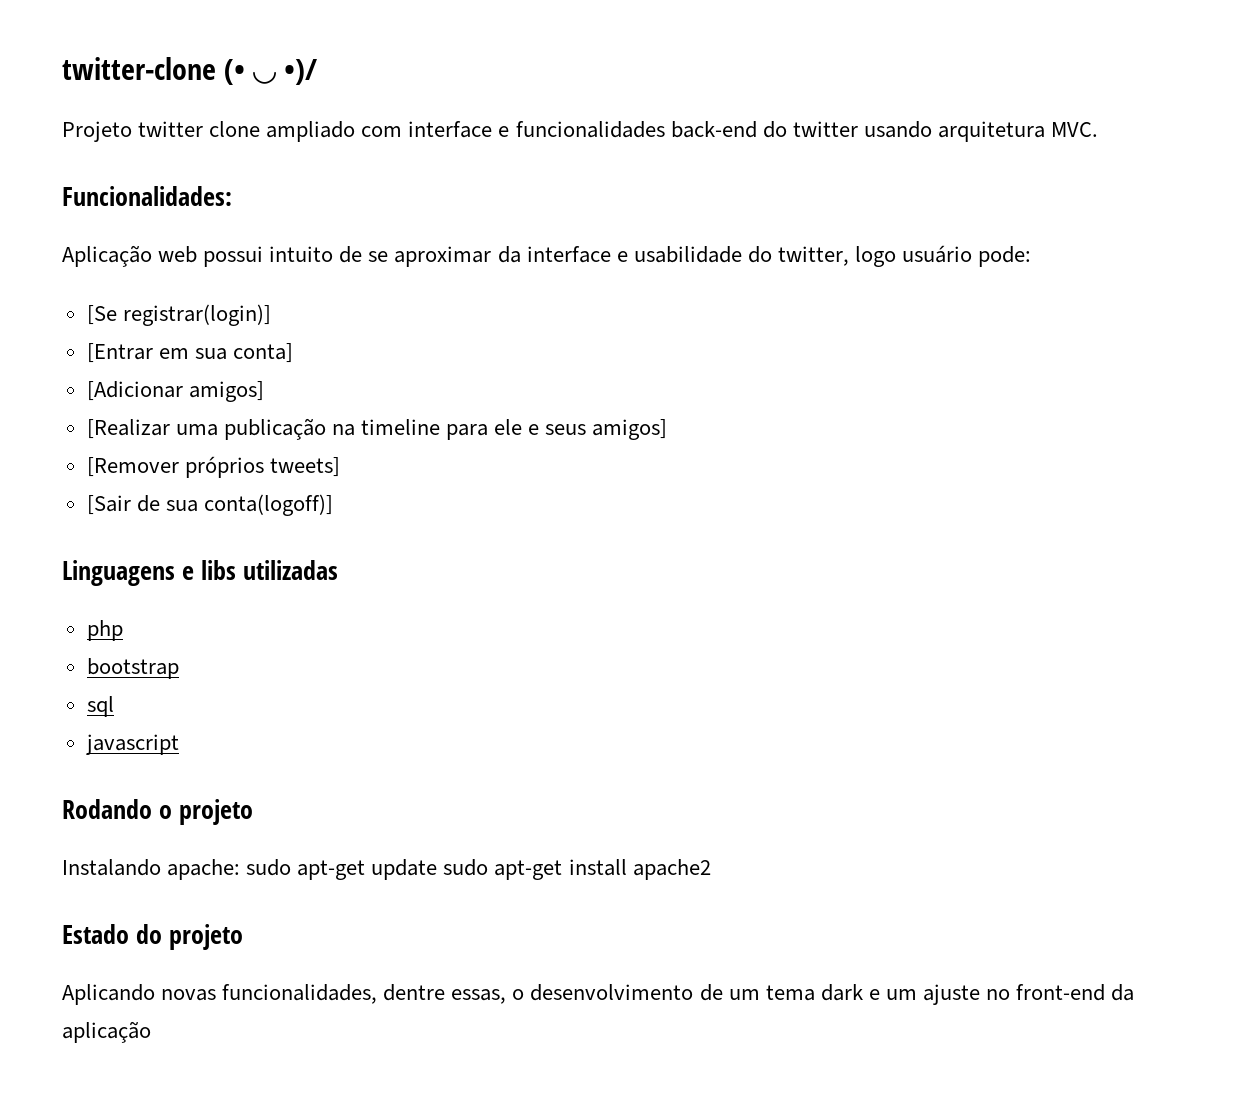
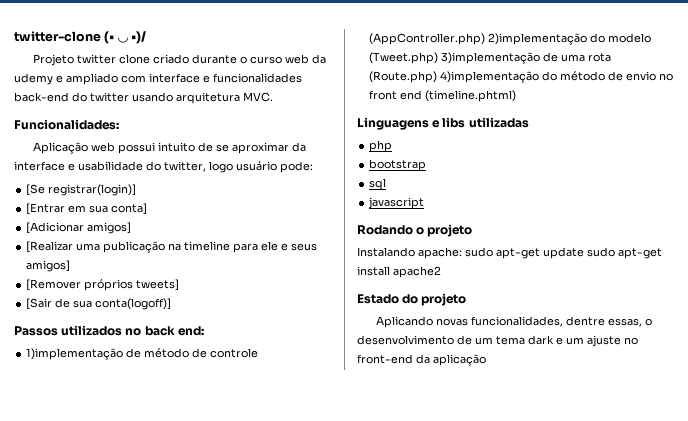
(261, 129) none -> [152,54,326,64] [14,73,63,85] criado durante o curso web da udemy e
(333, 505) none -> [14,325,204,336] [26,348,259,360] [369,33,652,45] [369,52,612,64] [369,71,674,83] [369,90,517,102] // Passos utilizados no back end: // 1)implementação de método de controle (AppController.php) 2)implementação do modelo (Tweet.php) 3)implementação de uma rota (Route.php) 4)implementação do método de envio no front end (timeline.phtml)

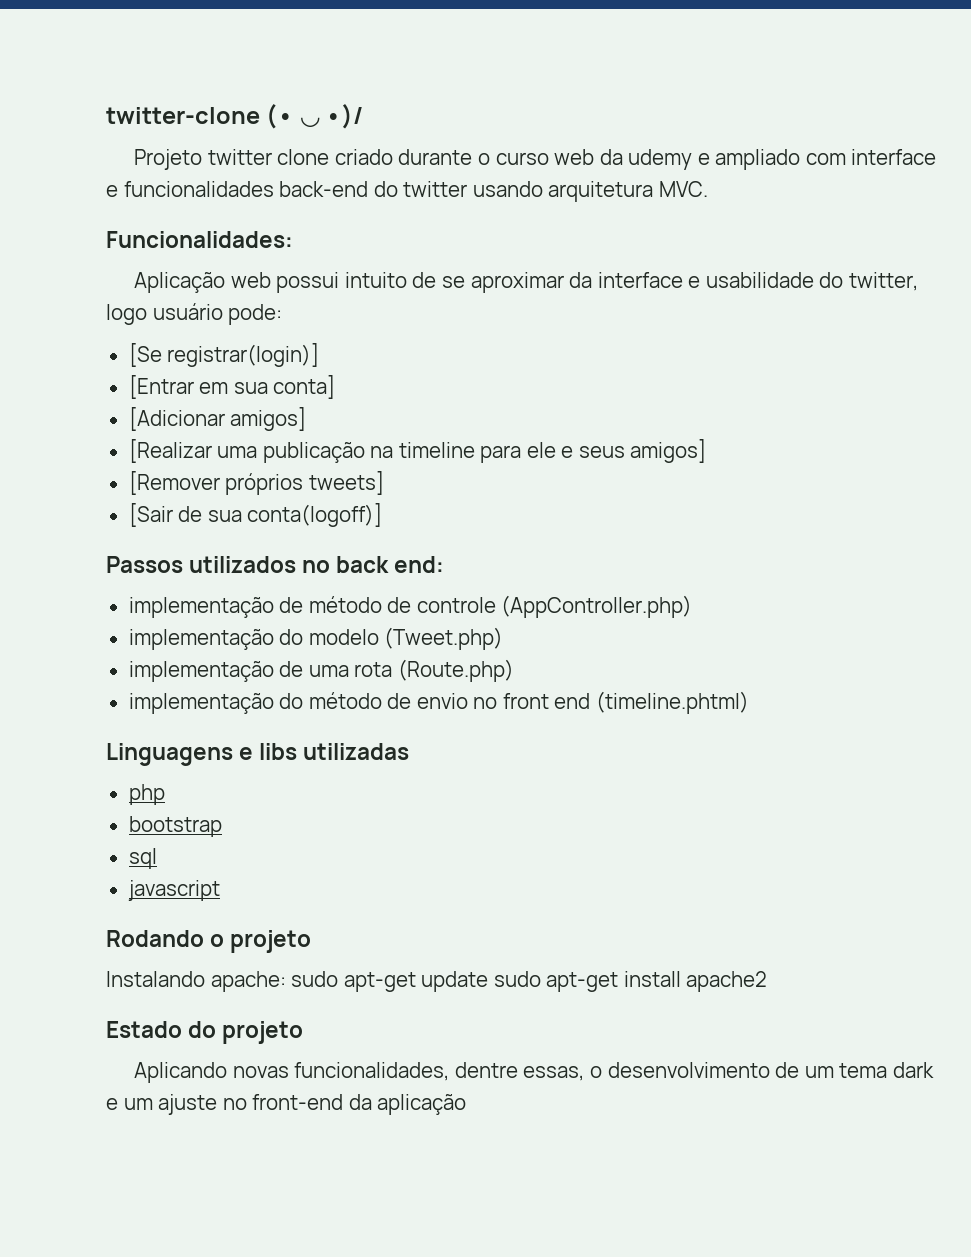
[26,348,124,360] 1)implementação -> [128,597,274,618] implementação
[488,33,588,45] 2)implementação -> [128,629,274,650] // implementação
[441,52,541,64] 3)implementação -> [128,661,274,682] // implementação
[440,71,540,83] 4)implementação -> [128,693,274,714] // implementação

